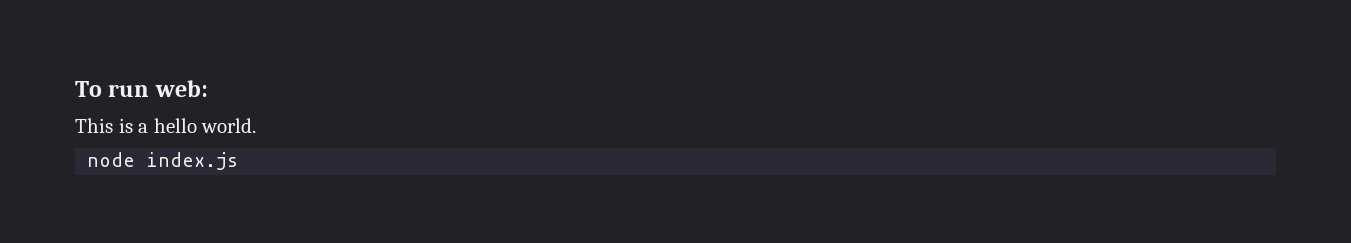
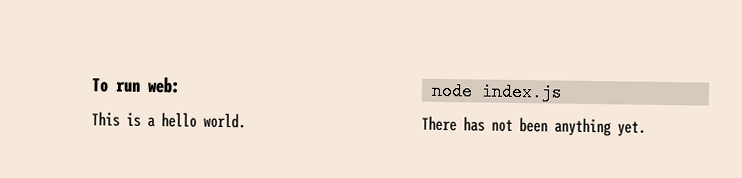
(239, 161) none -> [421,115,646,137] // There has not been anything yet.

